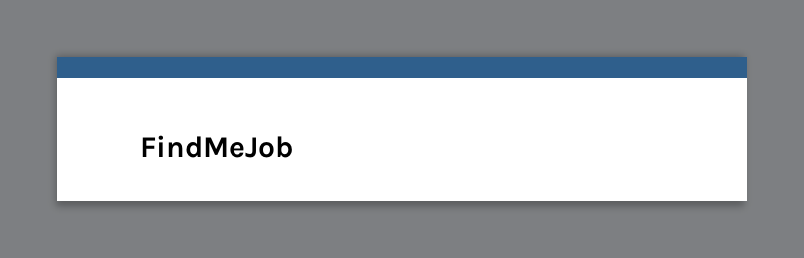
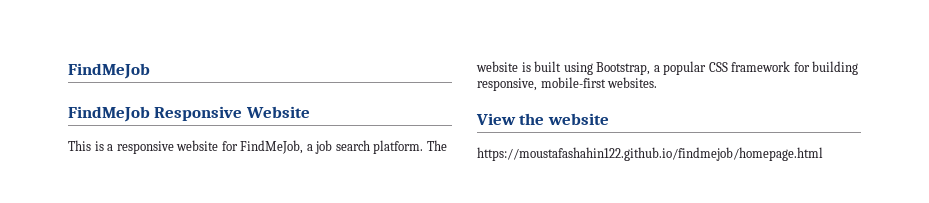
[140,135,293,158] FindMeJob -> [68,63,150,79] [68,106,310,122] [68,140,447,154] [476,61,859,75] [477,77,658,91] [476,113,609,125] [477,147,823,161] FindMeJob // FindMeJob Responsive Website // This is a responsive website for FindMeJob, a job search platform. The website is built using Bootstrap, a popular CSS framework for building responsive, mobile-first websites. // View the website // https://moustafashahin122.github.io/findmejob/homepage.html

